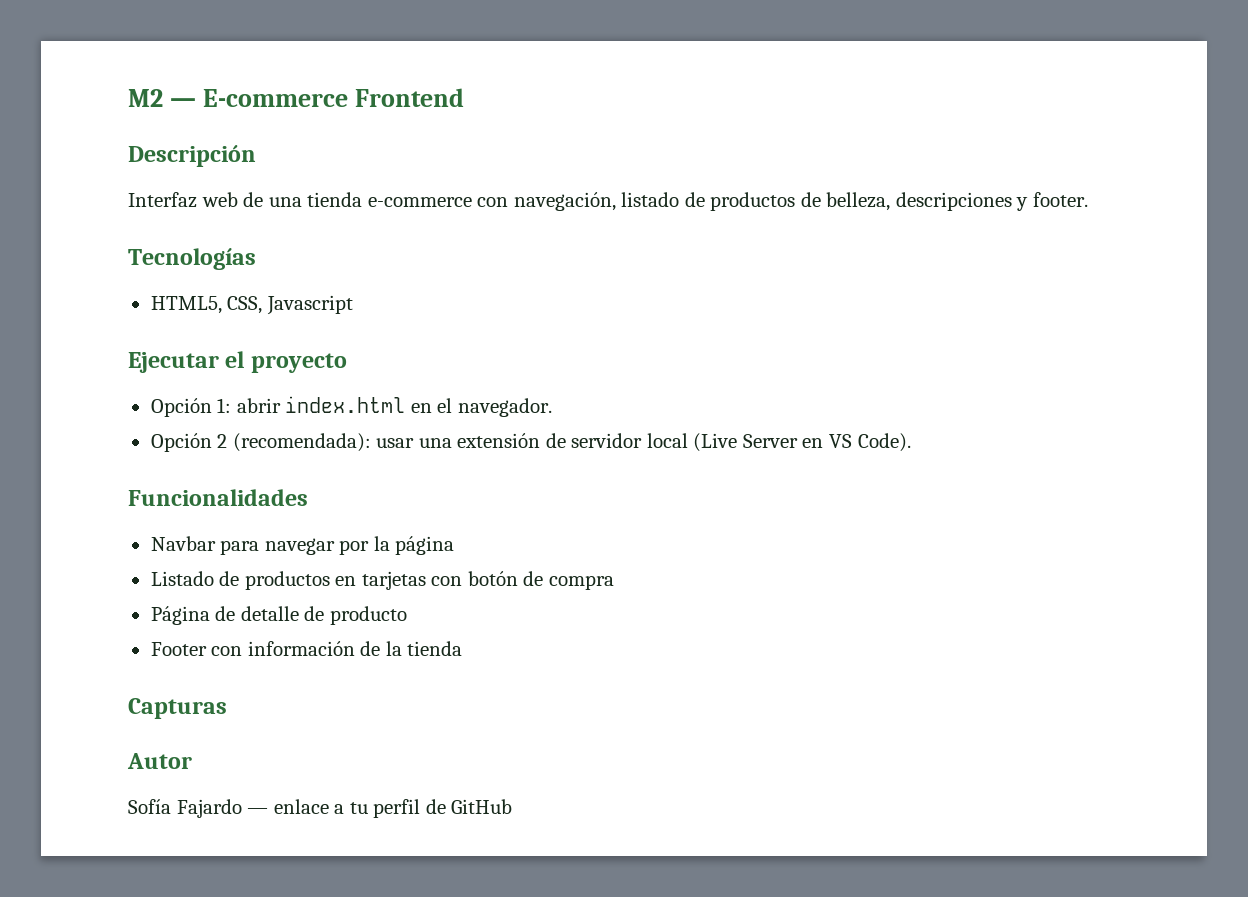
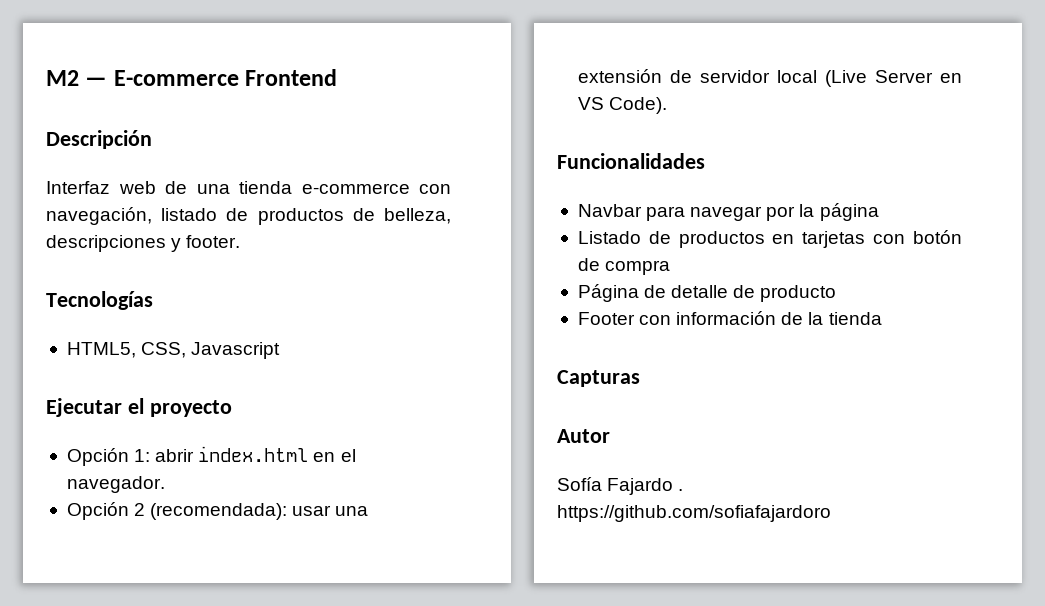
[247,799,513,818] — enlace a tu perfil de GitHub -> [678,489,684,491] [557,505,831,522] . https://github.com/sofiafajardoro

